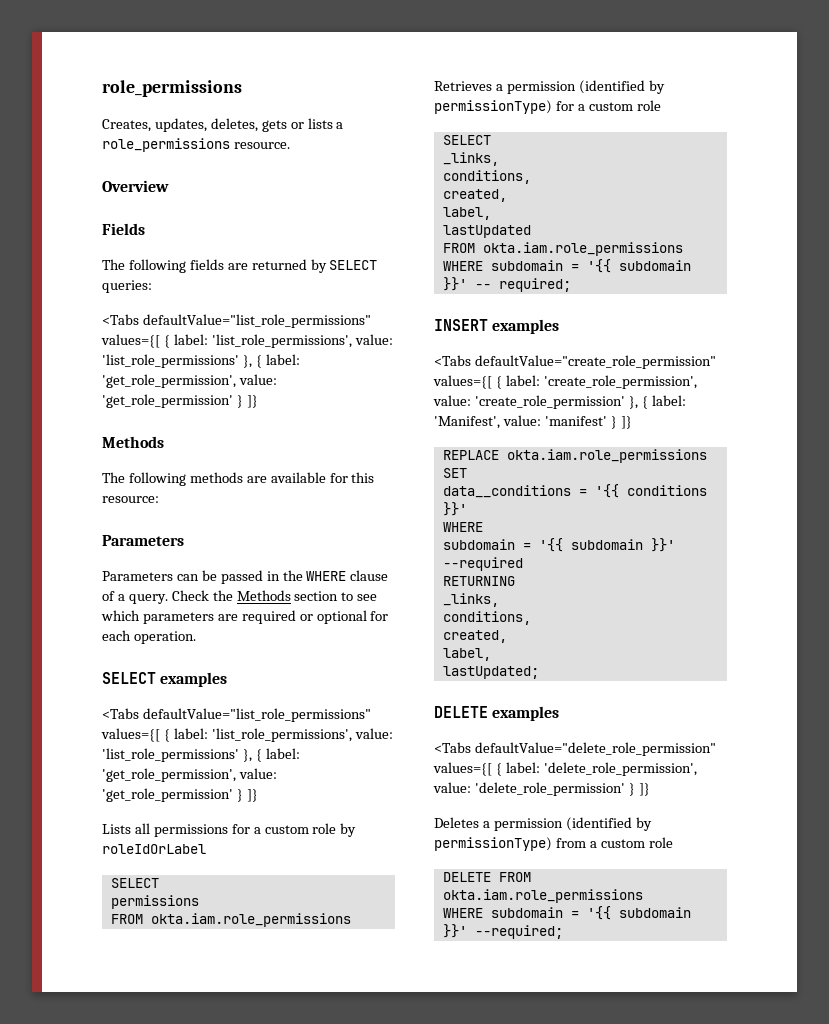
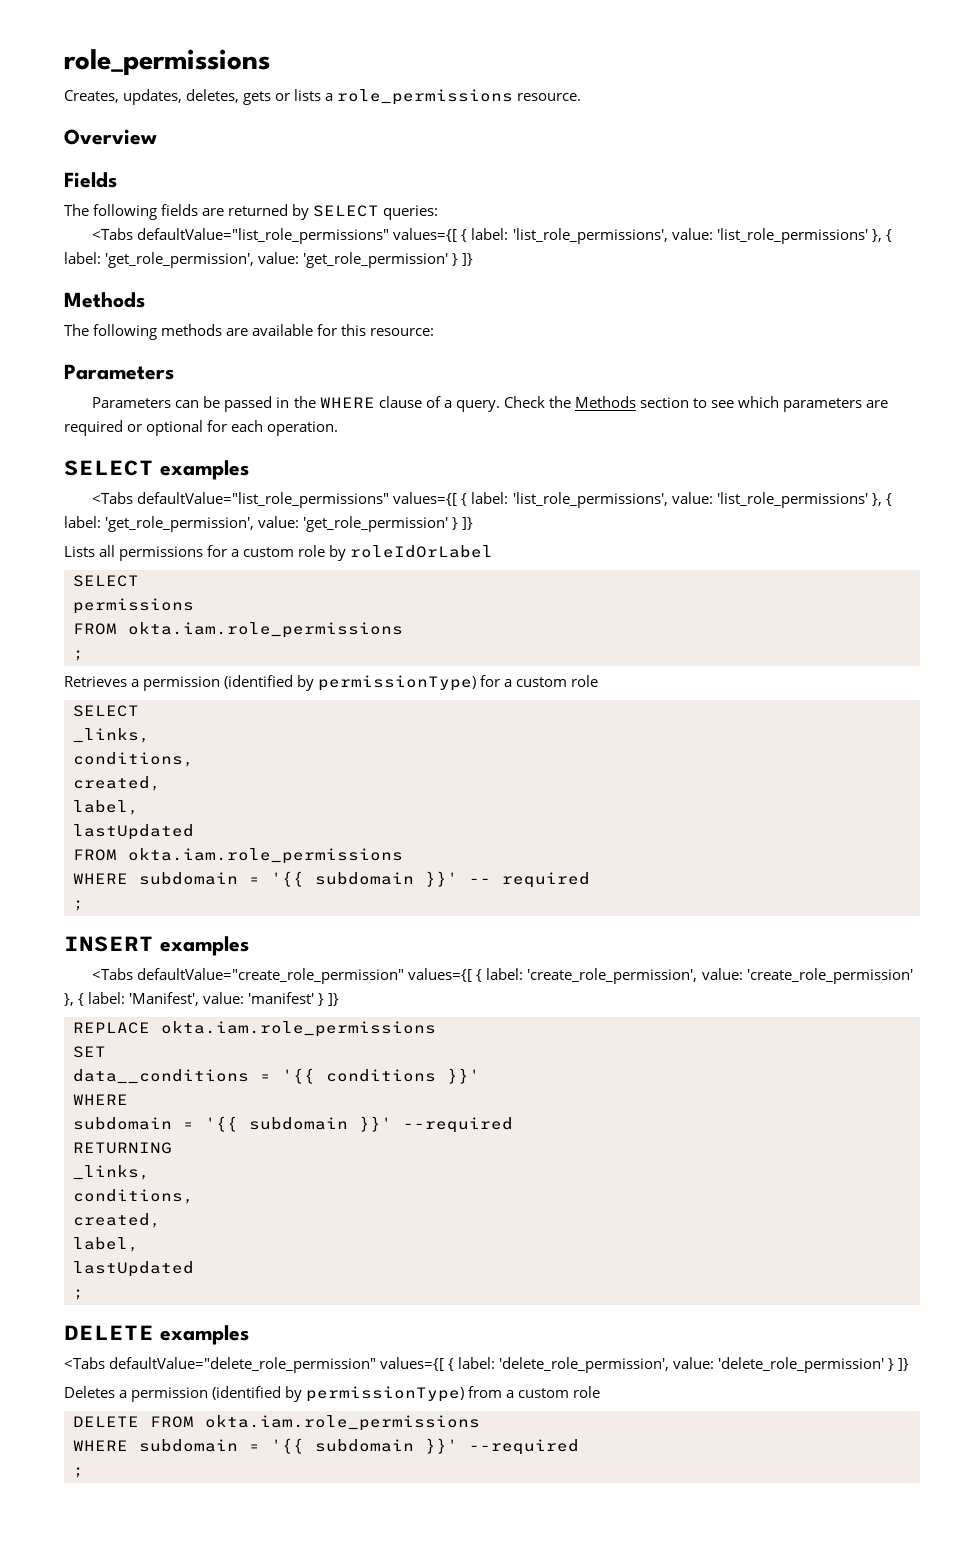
(351, 920) none -> [73,650,84,661] // ;
[498,278,571,292] required; -> [502,872,590,888] [73,900,84,911] required // ;
[442,666,539,679] lastUpdated; -> [73,1261,194,1277] [73,1289,84,1300] lastUpdated // ;
[474,925,563,939] --required; -> [469,1439,579,1455] [73,1467,84,1478] --required // ;

